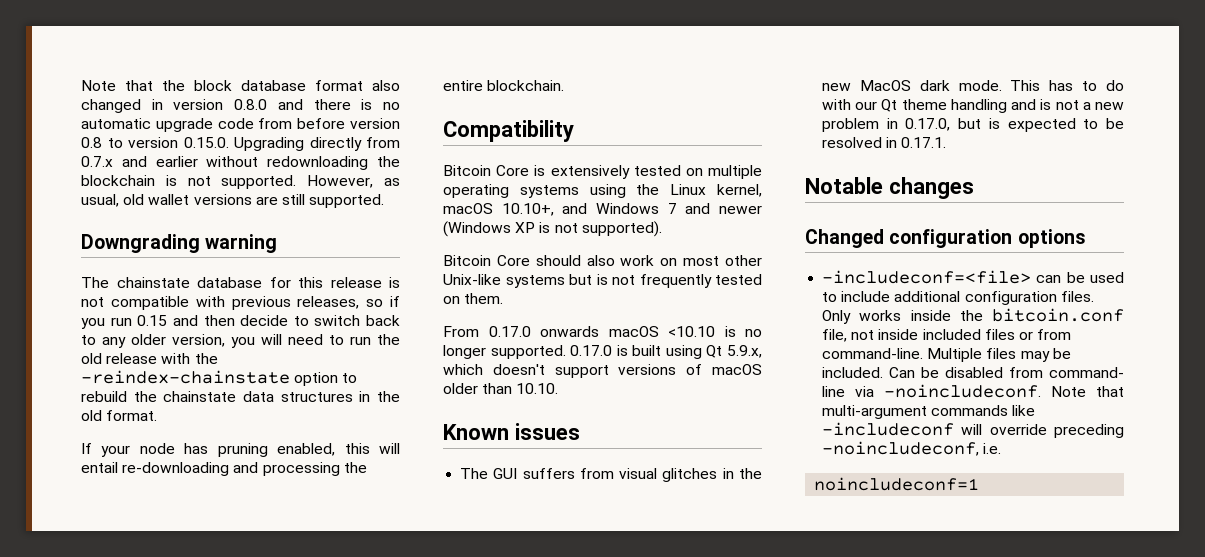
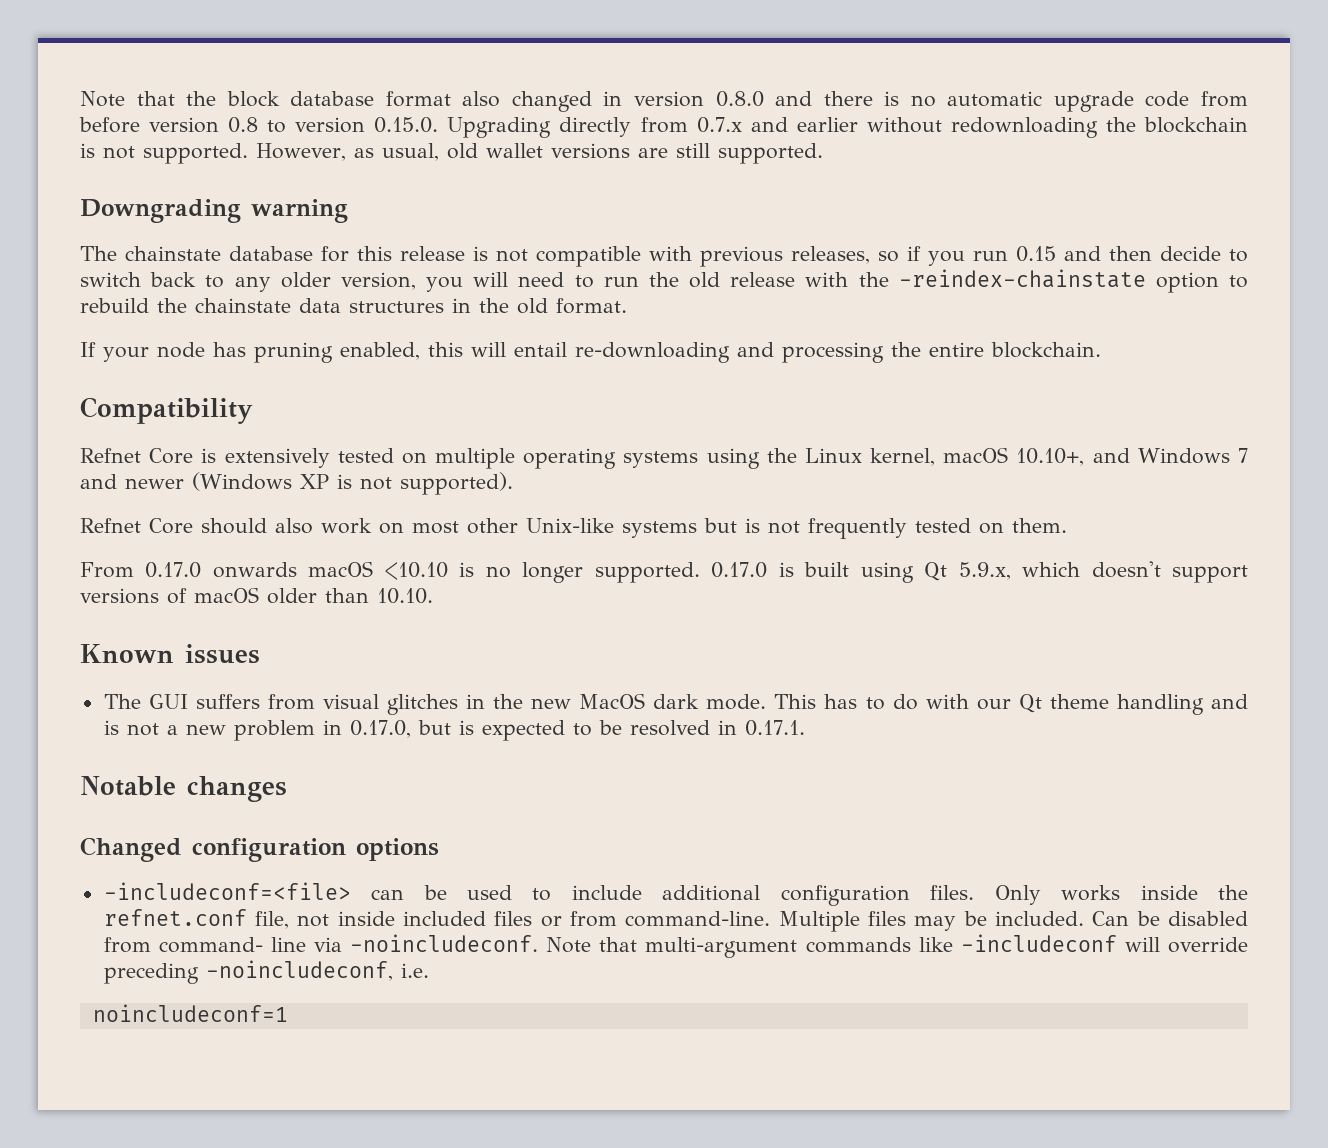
[443,165,491,176] Bitcoin -> [80,448,141,463] Refnet
[443,255,491,266] Bitcoin -> [80,518,141,533] Refnet
[992,308,1124,322] bitcoin.conf -> [103,909,247,926] refnet.conf

